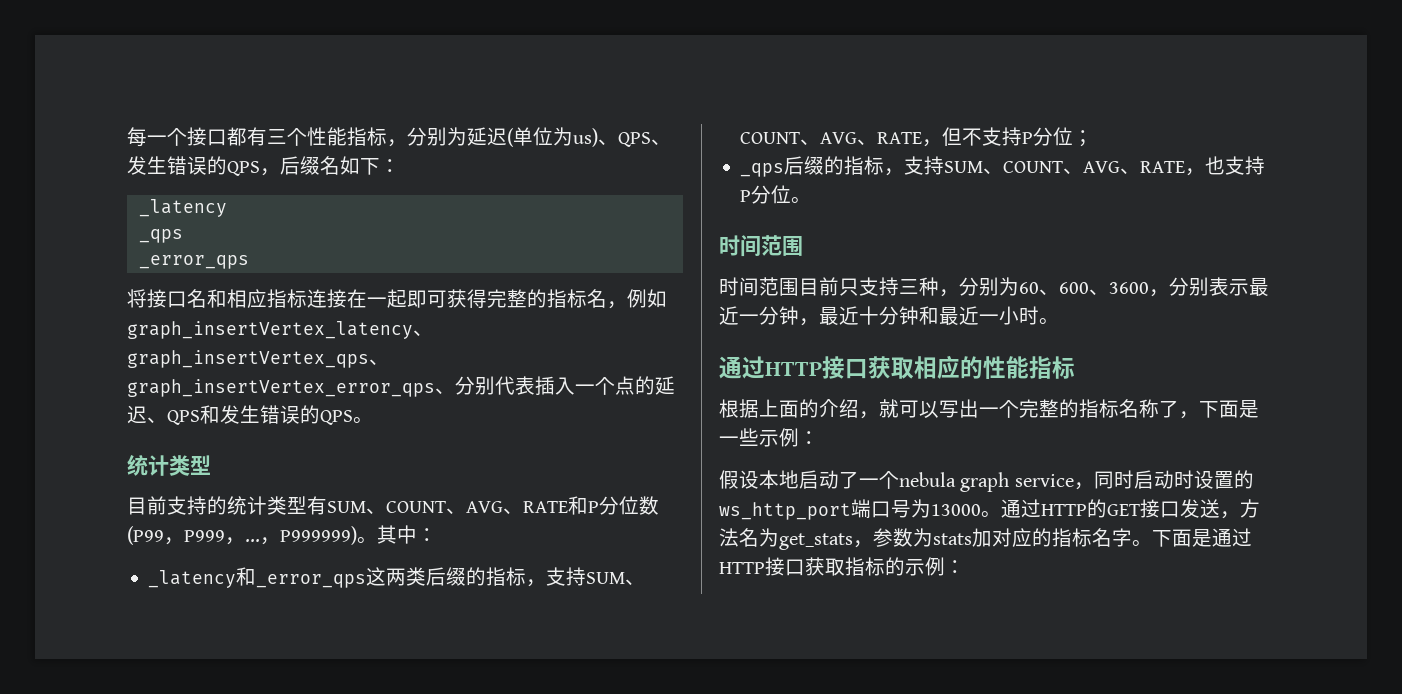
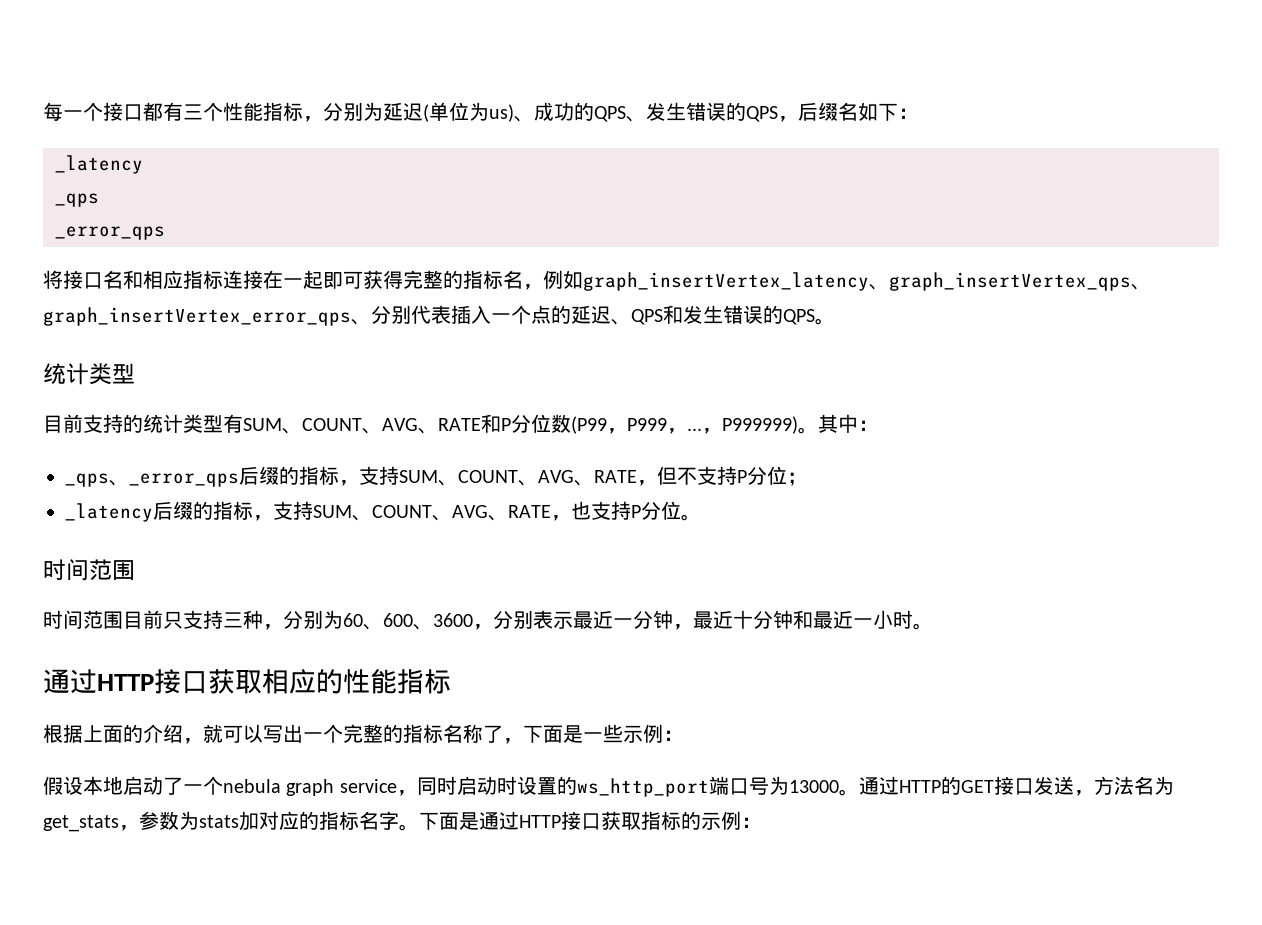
(618, 142) none -> [534,102,594,121] 成功的
[148,567,427,588] _latency和_error_qps这两类 -> [65,473,239,487] _qps、_error_qps
[740,163,785,177] _qps -> [65,503,153,522] _latency

